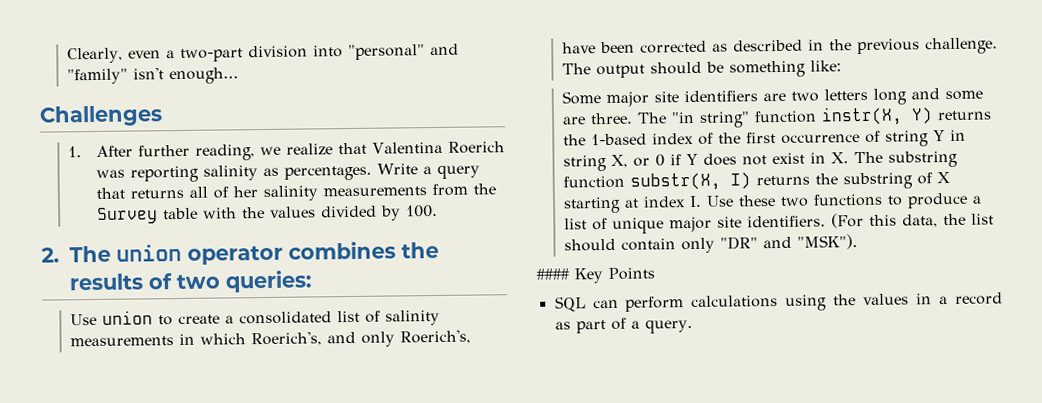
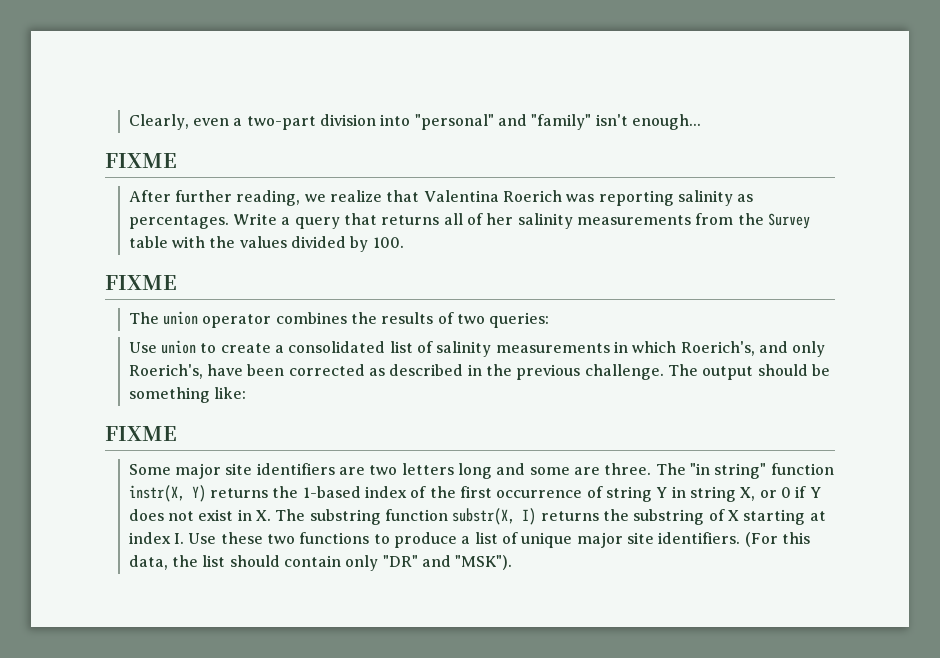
[39,105,163,127] [67,146,82,158] Challenges // 1. -> [105,153,177,168] FIXME //
[41,247,60,263] 2. -> [105,275,177,290] FIXME //
(842, 66) none -> [105,426,177,441] // FIXME
[536,267,655,284] [554,292,1003,312] [554,317,693,334] // #### Key Points // SQL can perform calculations using the values in a record as part of a query. -> (513, 562) none

